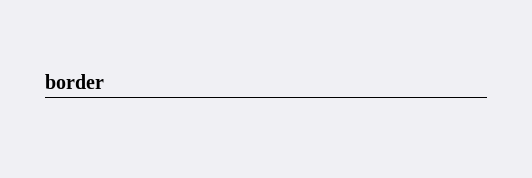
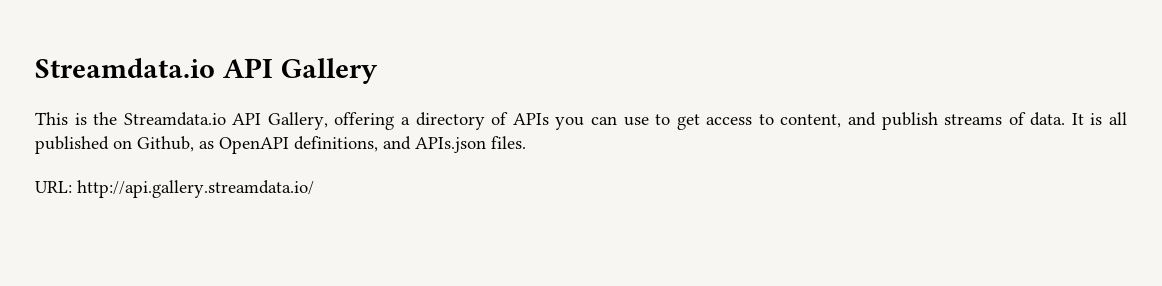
[45,74,104,89] border -> [35,58,378,84] [35,112,1128,130] [35,136,526,154] [35,180,314,198] Streamdata.io API Gallery // This is the Streamdata.io API Gallery, offering a directory of APIs you can use to get access to content, and publish streams of data. It is all published on Github, as OpenAPI definitions, and APIs.json files. // URL: http://api.gallery.streamdata.io/

